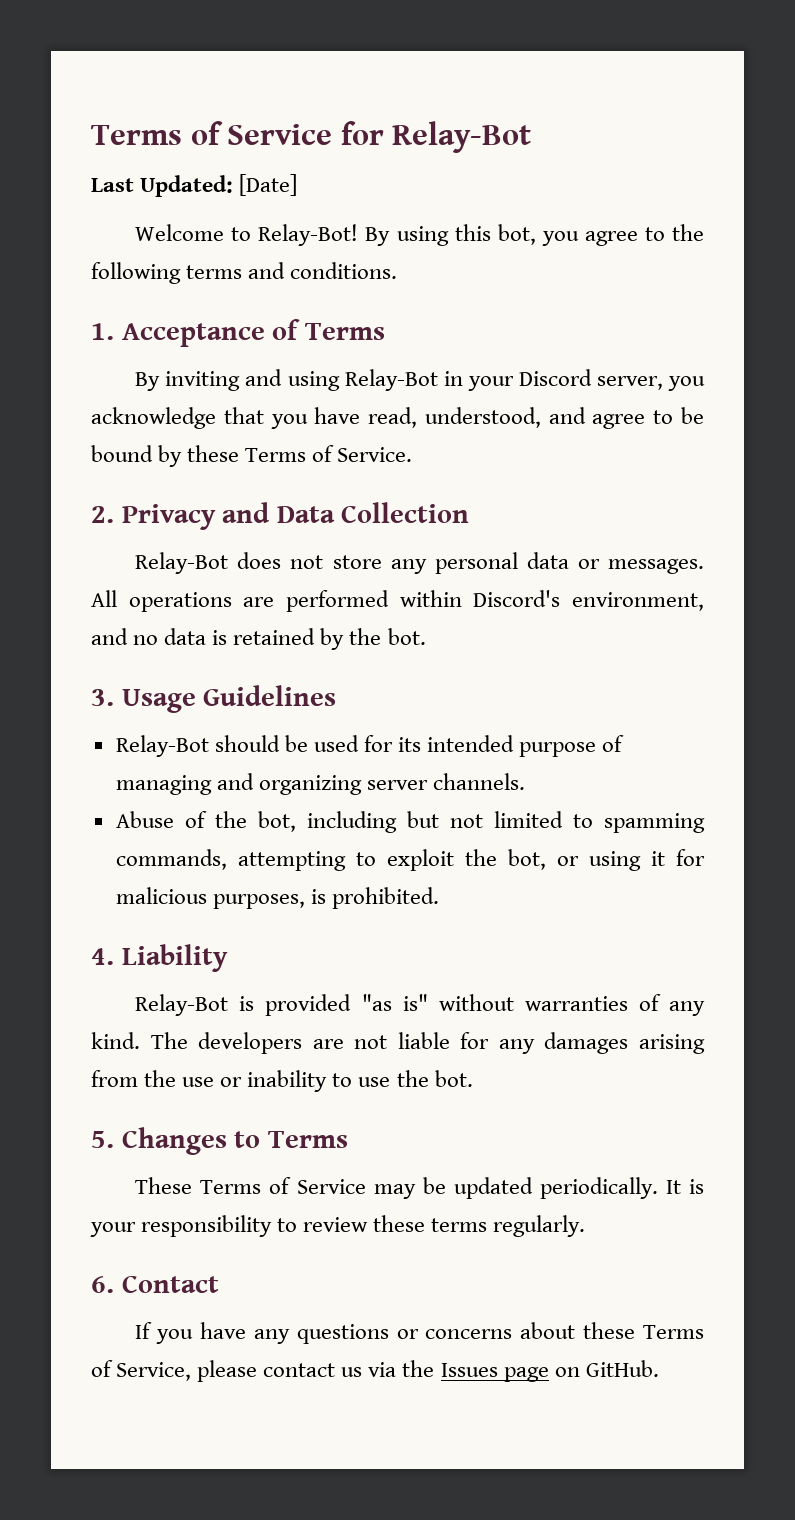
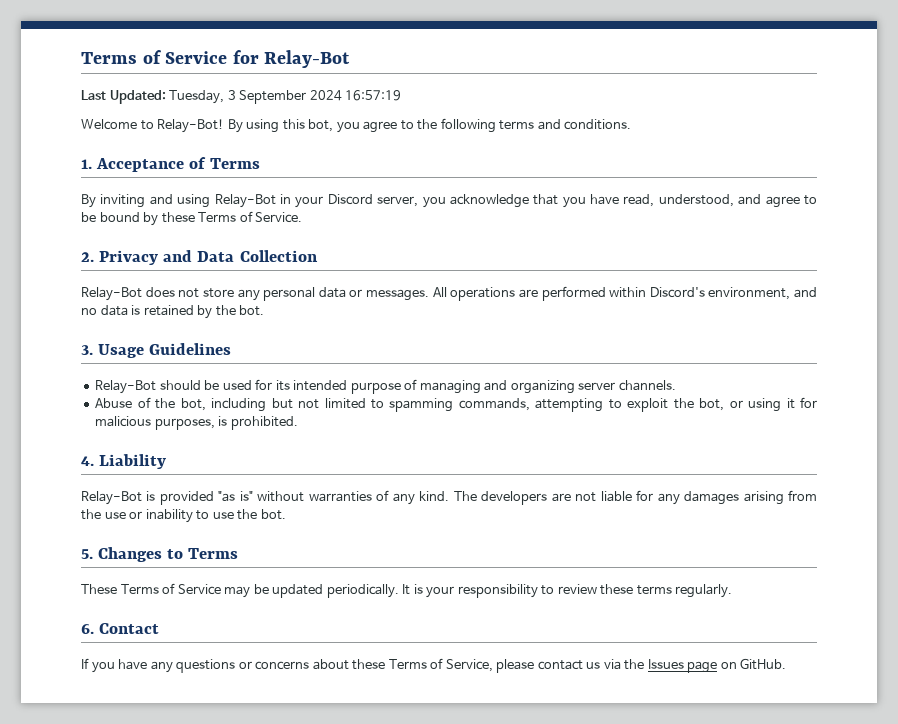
[239,174,298,196] [Date] -> [169,90,402,104] Tuesday, 3 September 2024 16:57:19

